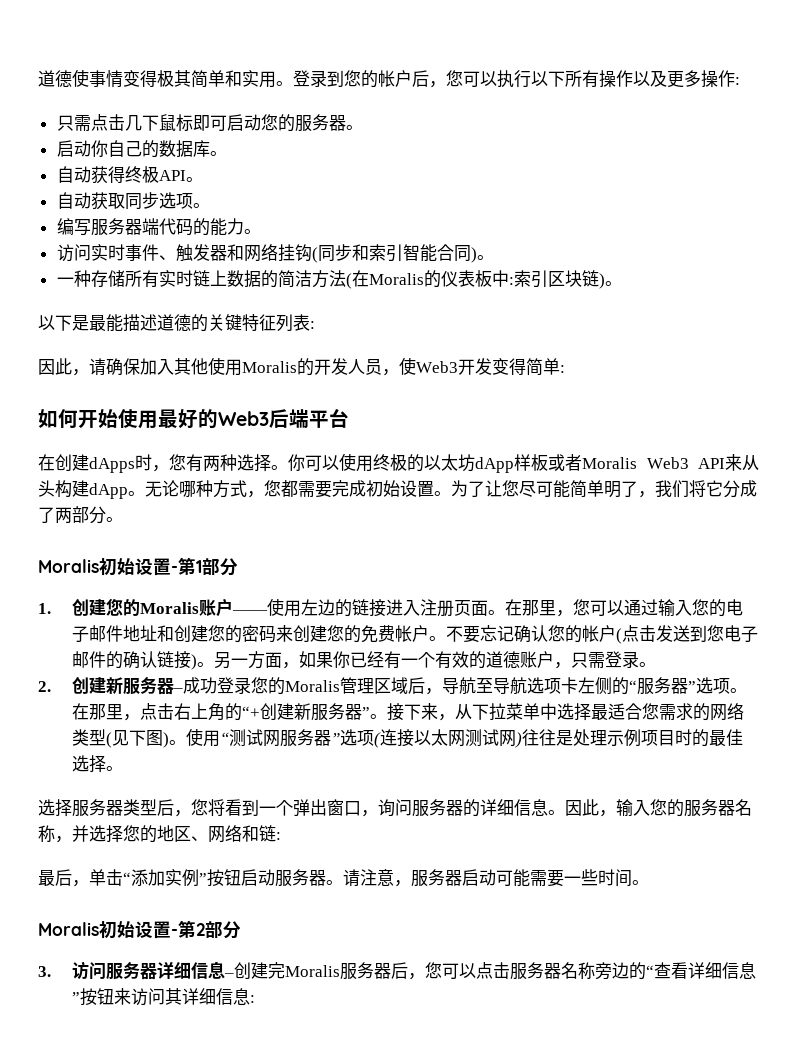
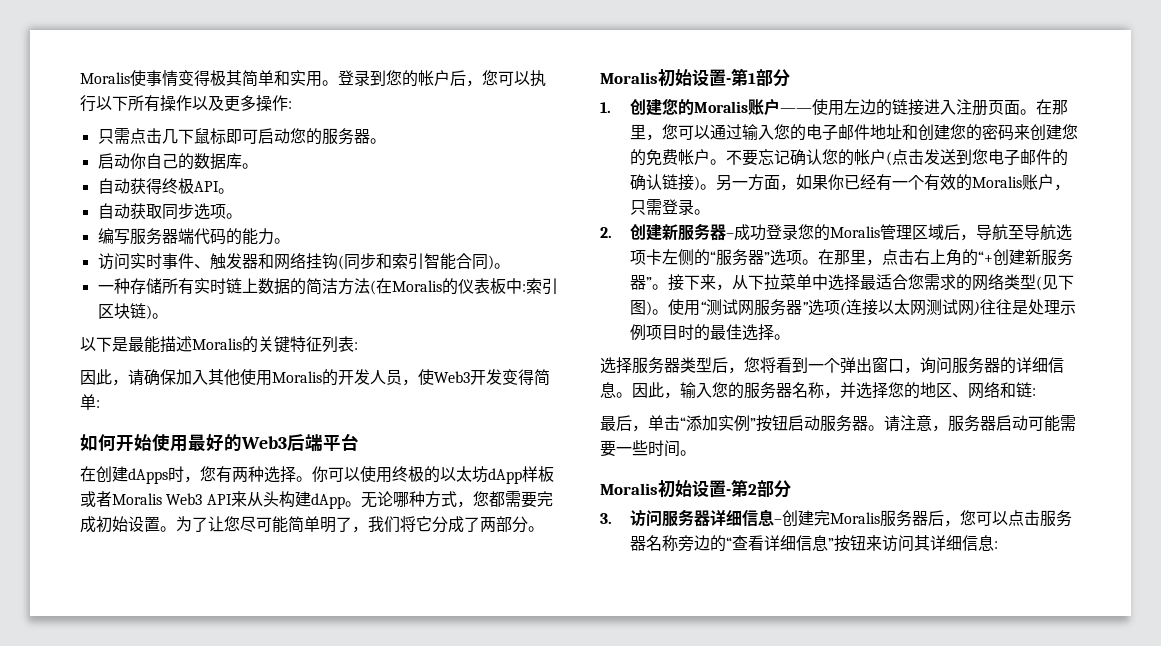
[38,70,72,87] 道德 -> [80,72,130,84] Moralis
[157,314,191,331] 道德 -> [192,338,242,350] Moralis
[485,651,520,668] 道德 -> [972,176,1023,188] Moralis

